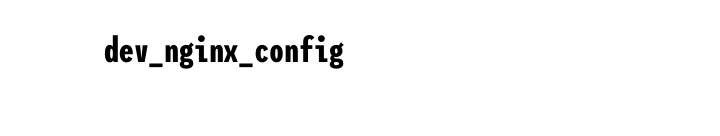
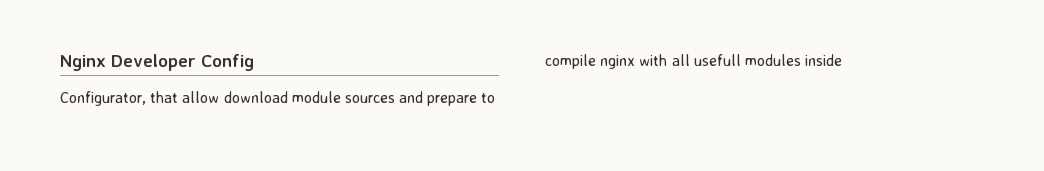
[104,34,344,69] dev_nginx_config -> [60,54,254,71] [60,91,496,106] [545,54,843,69] Nginx Developer Config // Configurator, that allow download module sources and prepare to compile nginx with all usefull modules inside

